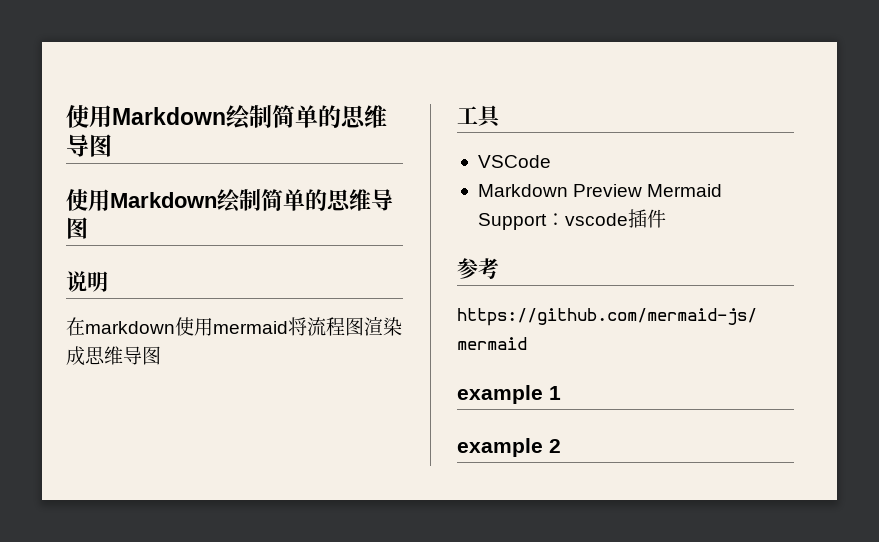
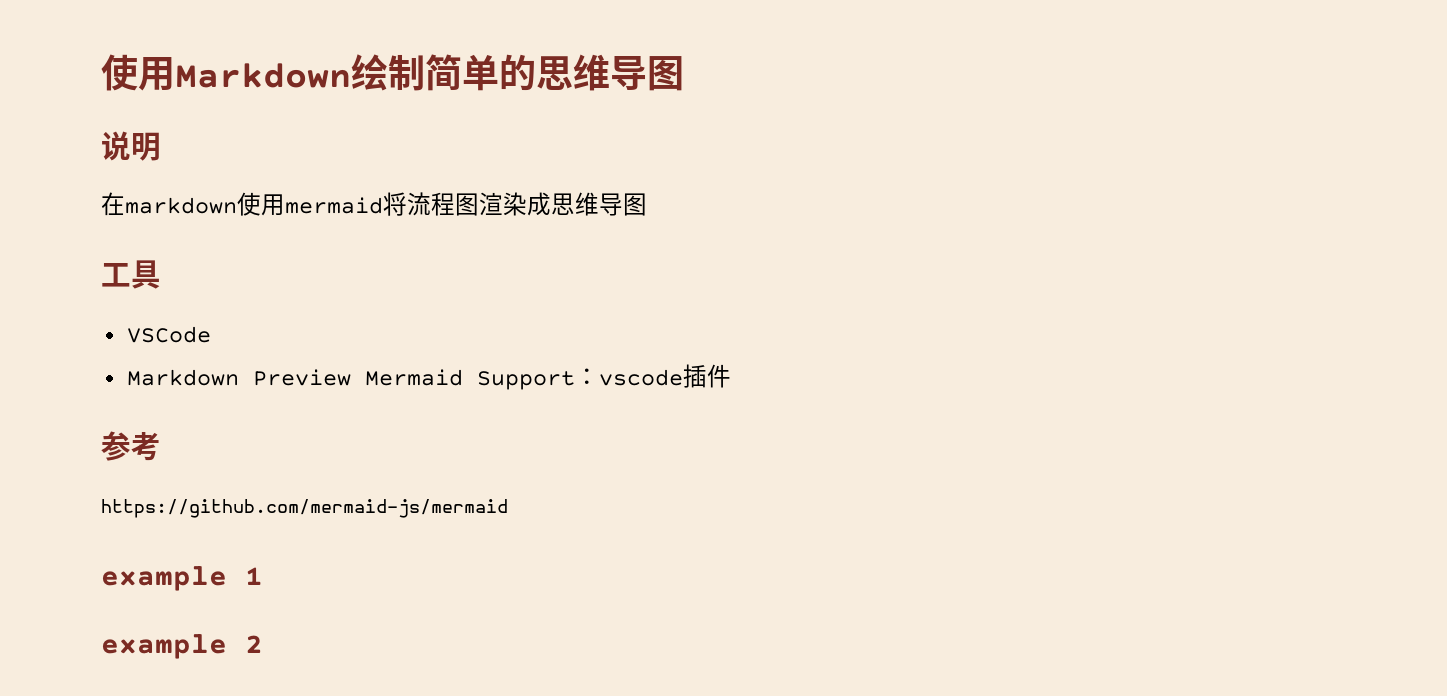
[66,105,387,130] [66,134,112,157] [66,189,393,213] [66,217,88,239] 使用Markdown绘制简单的思维导图 // 使用Markdown绘制简单的思维导图 -> [101,54,684,91] 使用Markdown绘制简单的思维导图

